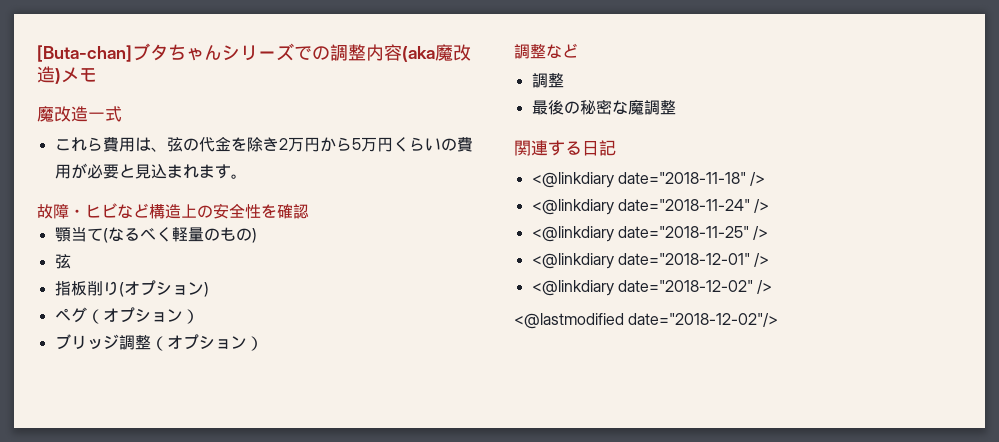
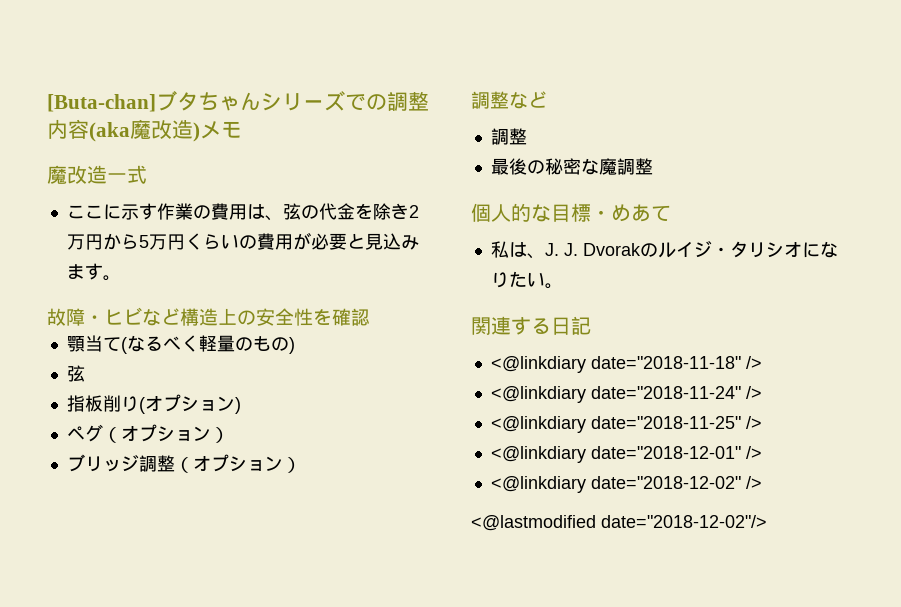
[70,137,103,151] れら -> [84,203,211,220] こに示す作業の
[166,164,199,178] まれ -> [400,235,419,250] み
(676, 107) none -> [471,203,671,222] [490,241,838,259] [490,271,563,289] // 個人的な目標・めあて // 私は、J. J. Dvorakのルイジ・タリシオになりたい。

